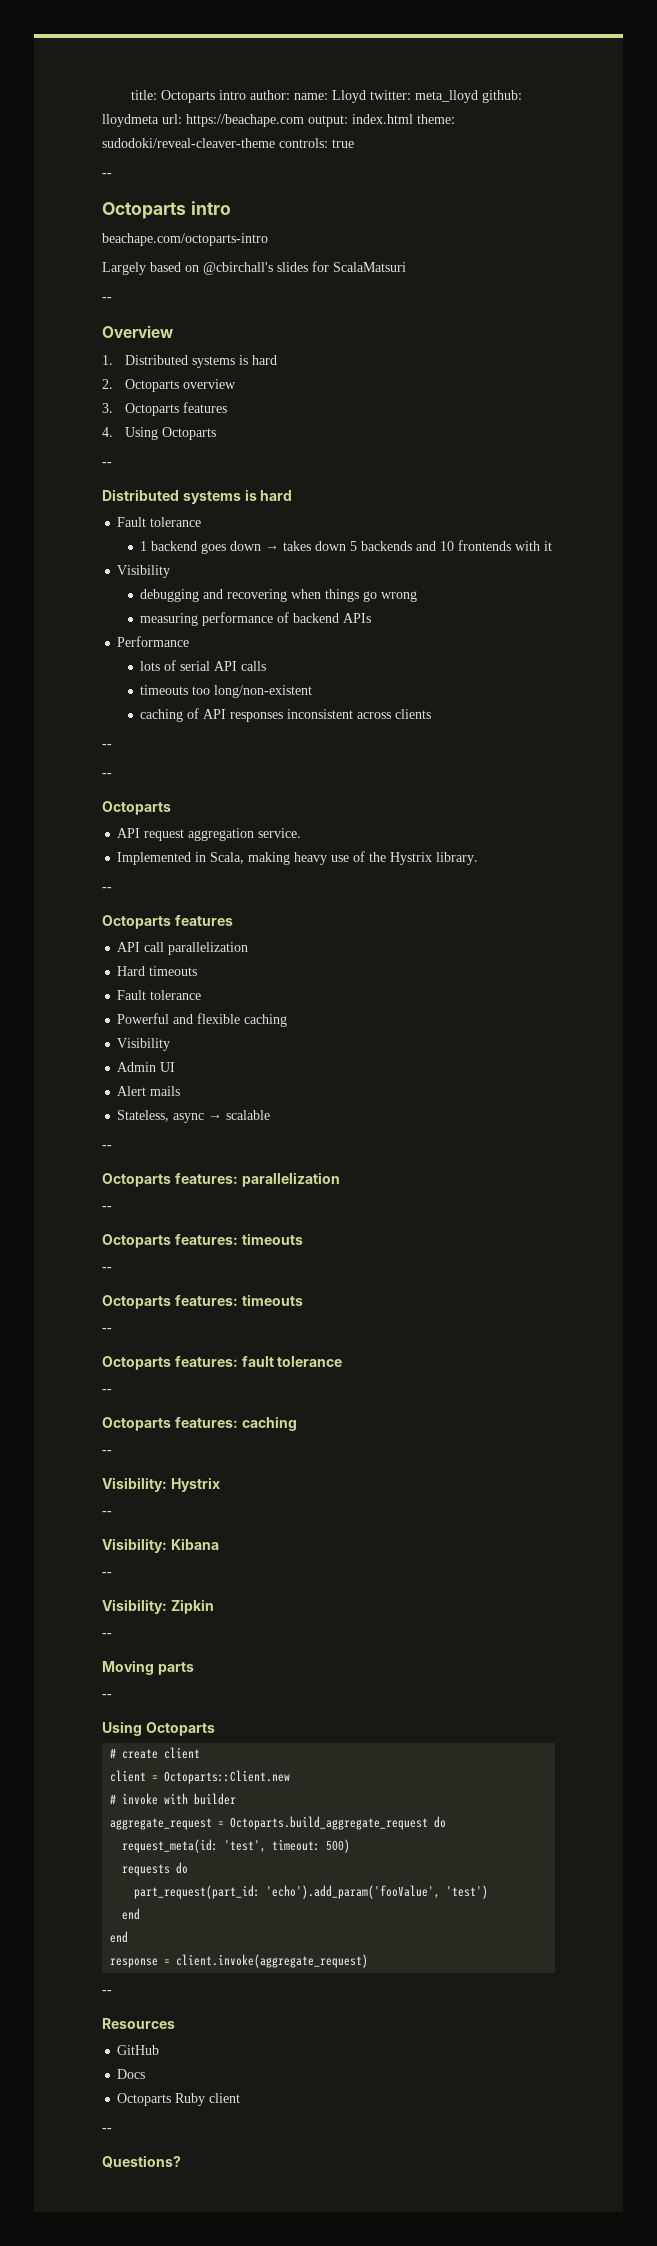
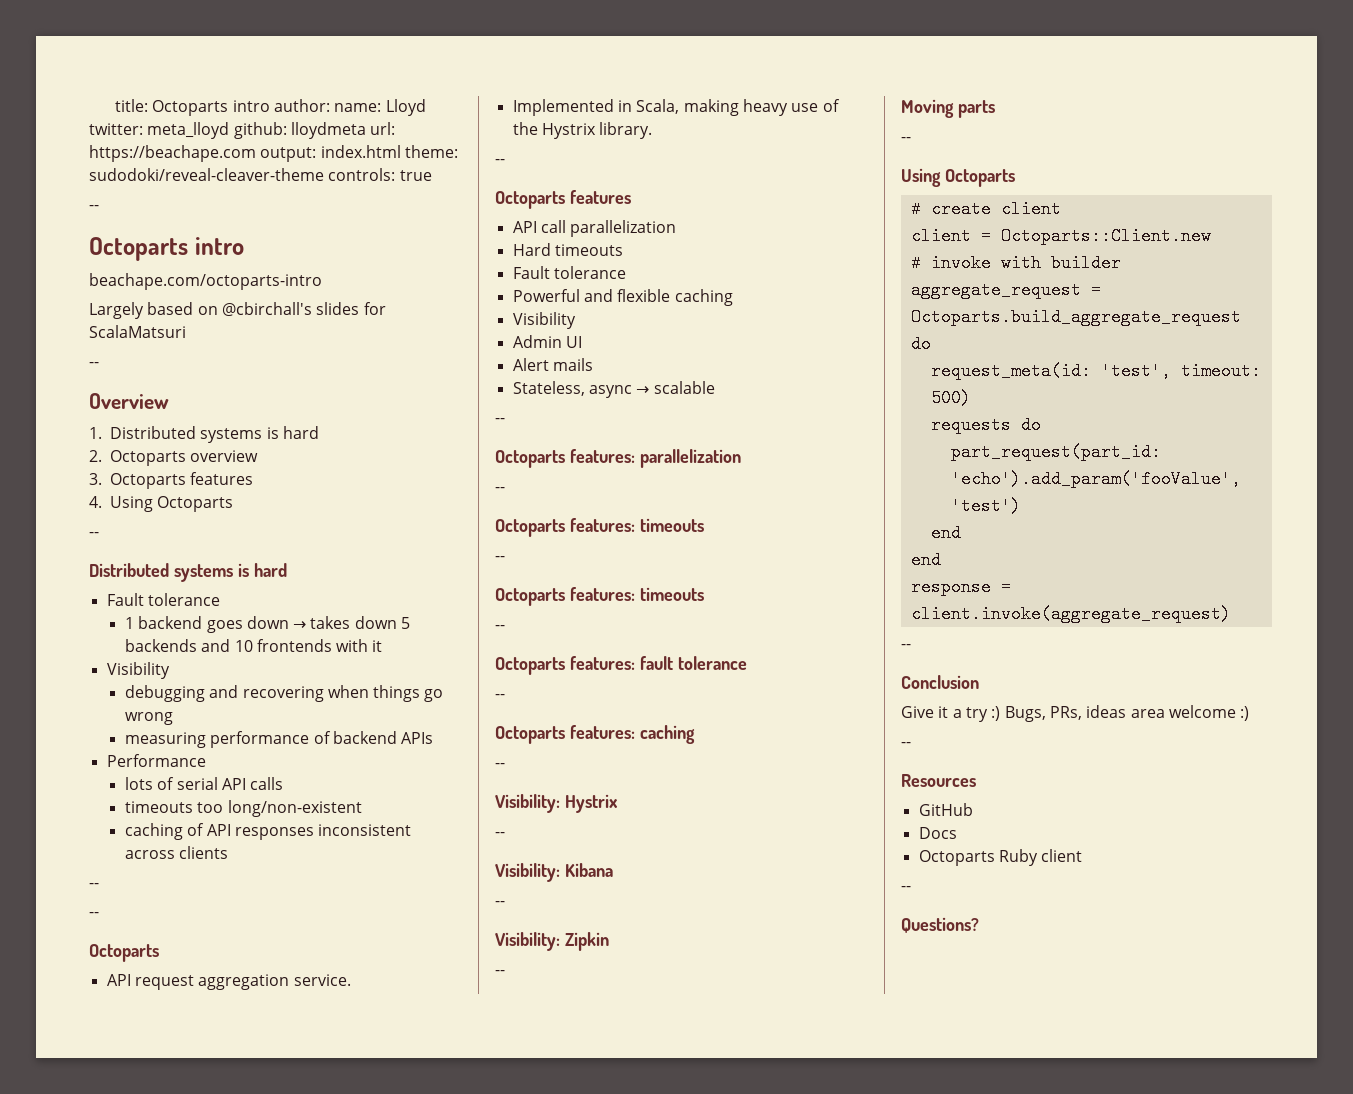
(112, 1992) none -> [901,675,979,689] [901,705,1250,722] [901,742,911,747] // Conclusion // Give it a try :) Bugs, PRs, ideas area welcome :) // --

